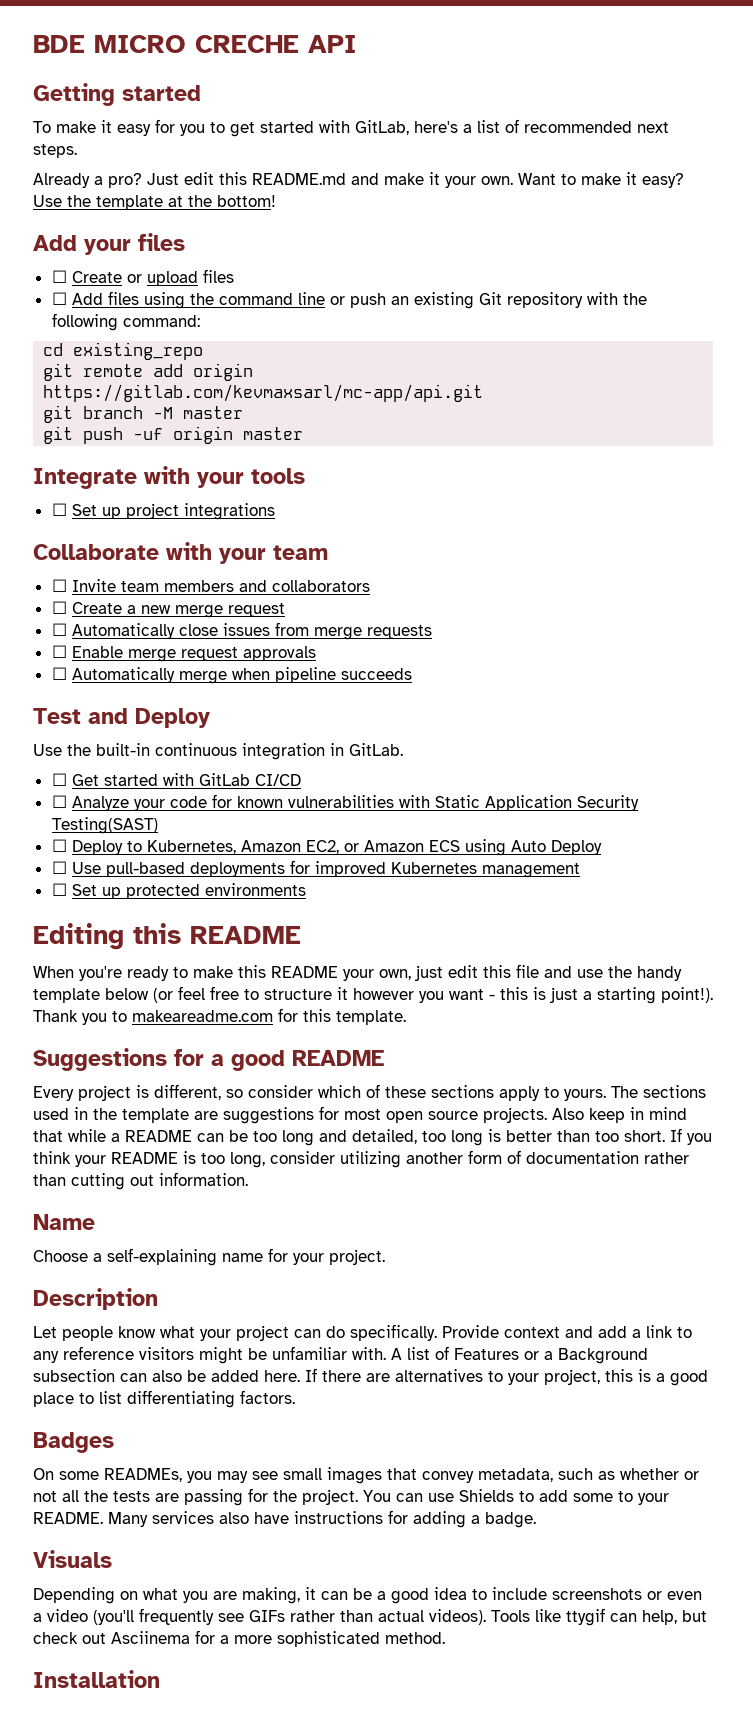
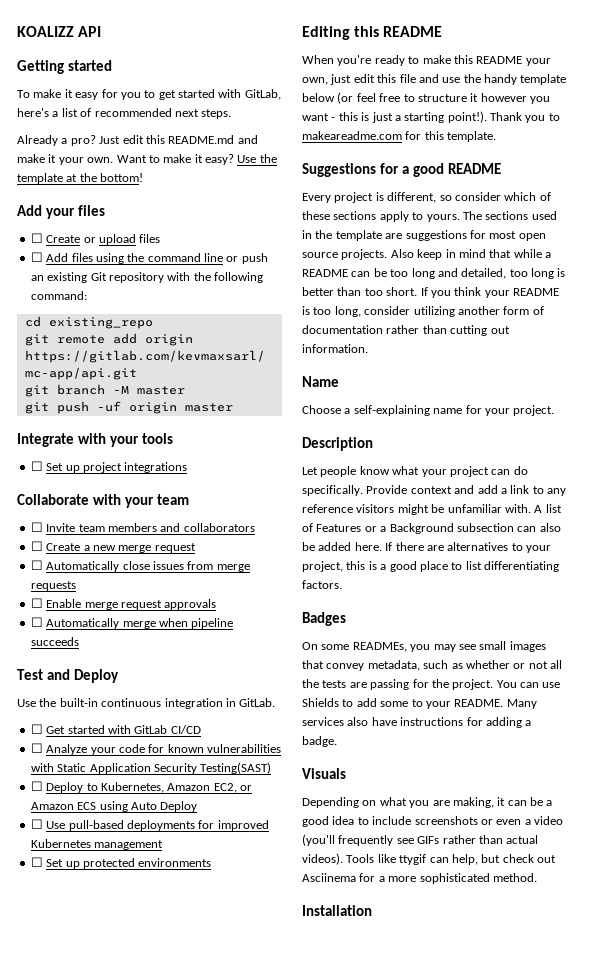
[33,35,299,53] BDE MICRO CRECHE -> [17,26,74,37] KOALIZZ

